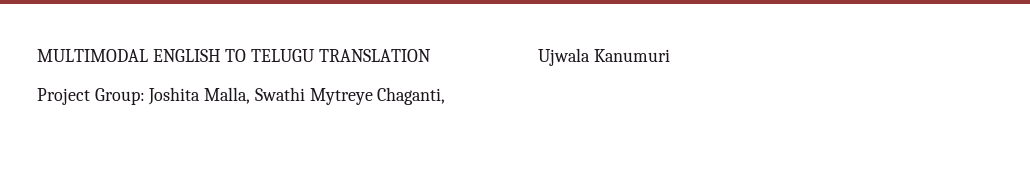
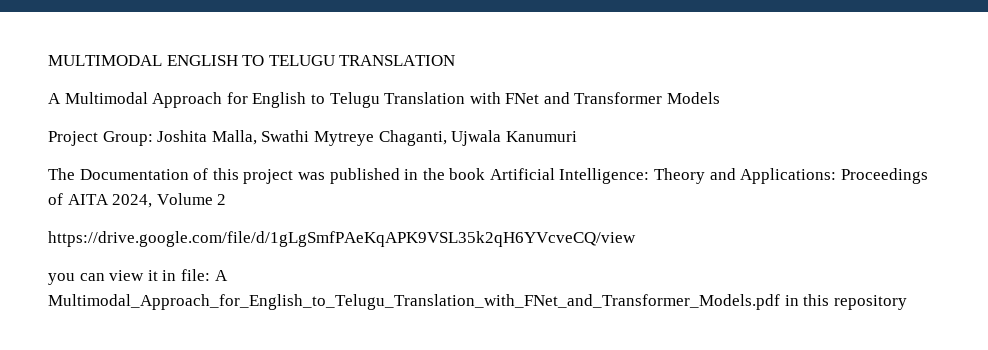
(431, 55) none -> [48,92,721,108] // A Multimodal Approach for English to Telugu Translation with FNet and Transformer Models
(670, 55) none -> [48,168,928,184] [48,193,227,208] [48,231,636,247] [48,269,228,285] [48,294,907,310] // The Documentation of this project was published in the book Artificial Intelligence: Theory and Applications: Proceedings of AITA 2024, Volume 2 // https://drive.google.com/file/d/1gLgSmfPAeKqAPK9VSL35k2qH6YVcveCQ/view // you can view it in file: A Multimodal_Approach_for_English_to_Telugu_Translation_with_FNet_and_Transformer_Models.pdf in this repository

